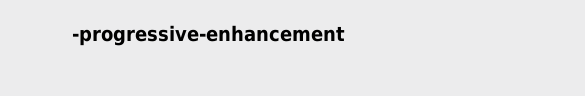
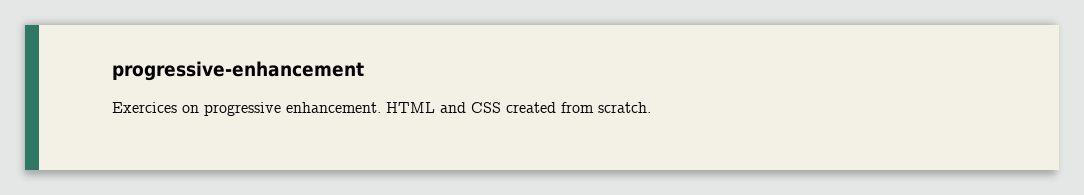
[72,25,345,46] -progressive-enhancement -> [112,61,364,81] [112,102,651,116] progressive-enhancement // Exercices on progressive enhancement. HTML and CSS created from scratch.

